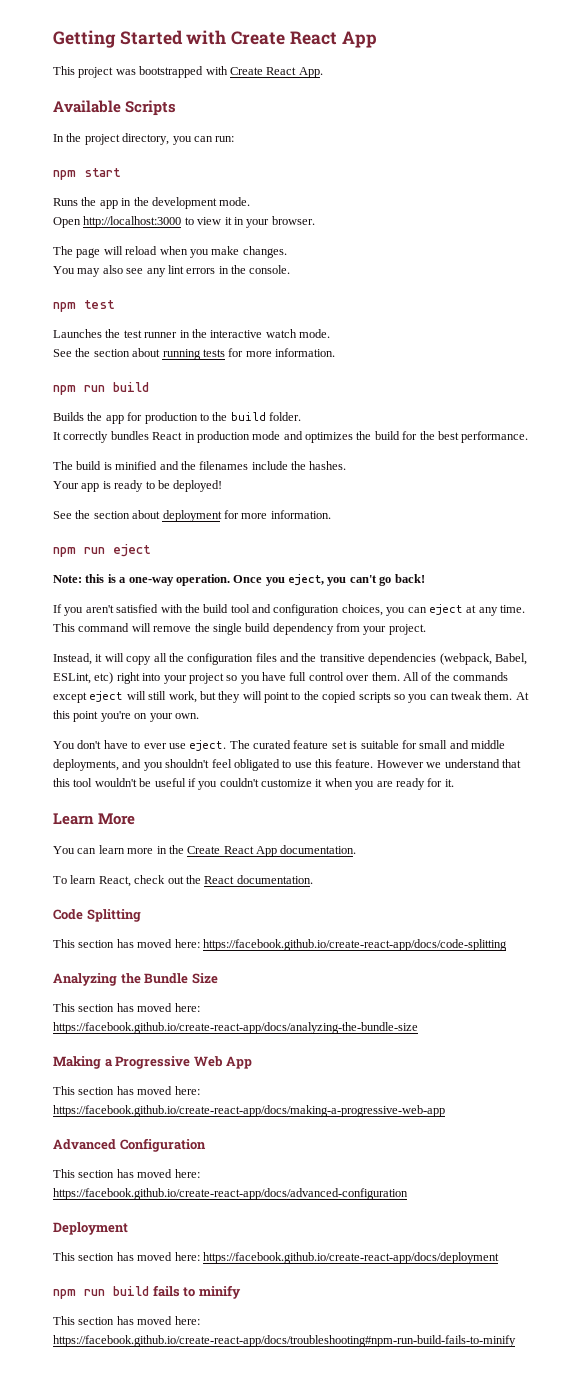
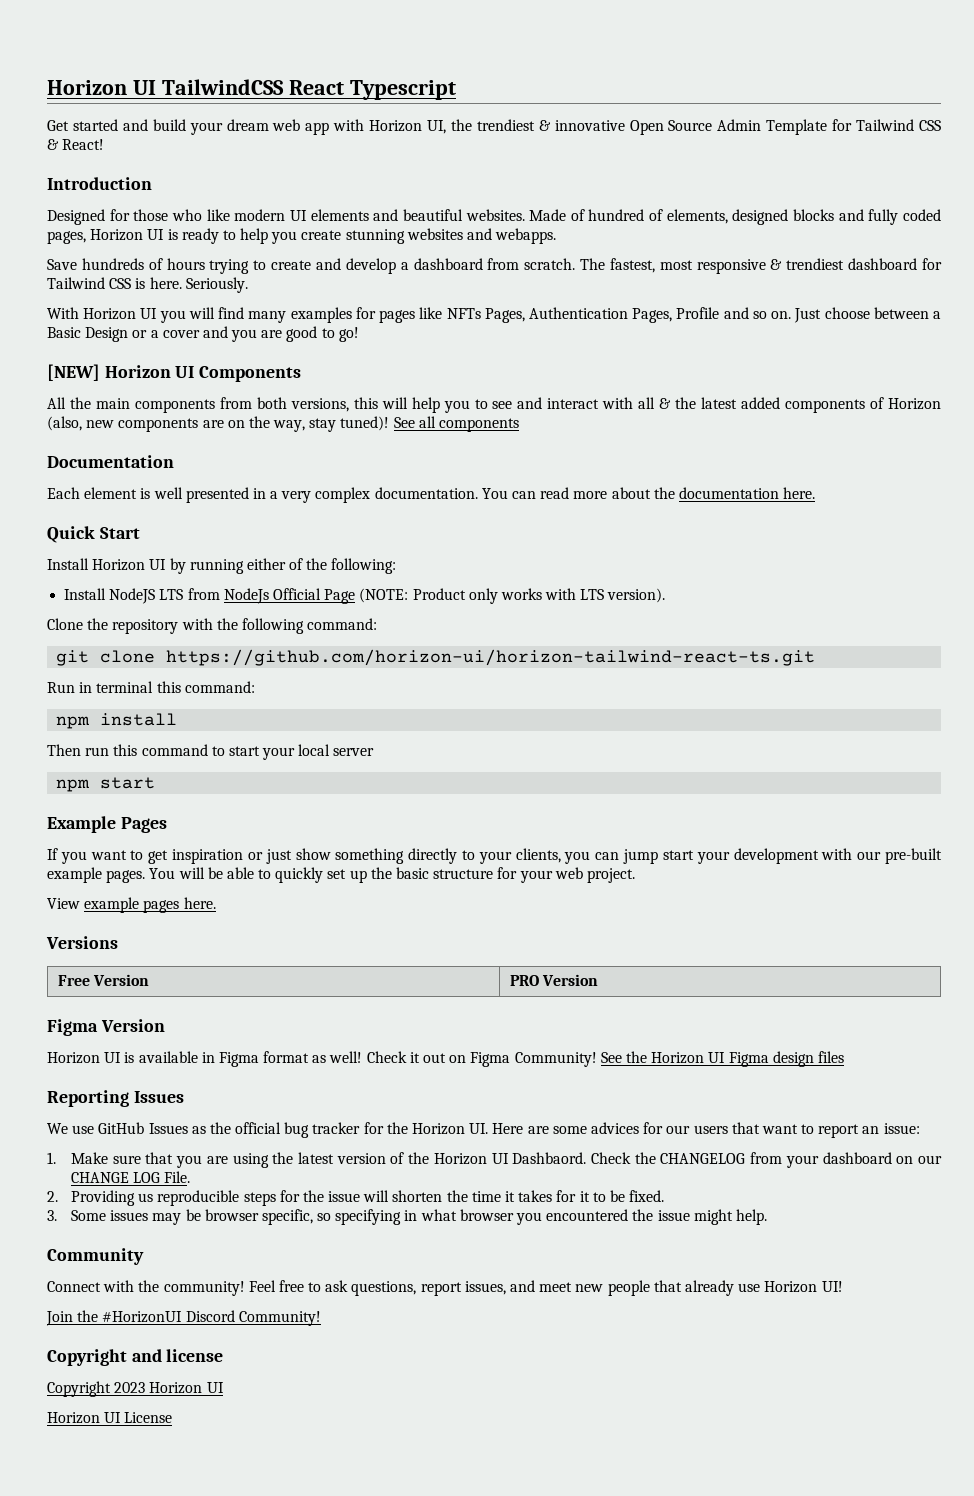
[53,30,377,48] [53,66,323,78] [53,100,177,116] [53,133,235,145] [53,168,121,180] [53,197,251,209] [53,216,315,228] [53,246,287,258] [53,265,291,277] [53,300,115,312] [53,329,330,338] [53,348,335,360] [53,382,149,395] [53,412,301,424] [53,431,529,443] [53,461,347,470] [53,480,223,492] [53,510,331,522] [53,544,151,557] [53,574,425,586] [53,604,525,616] [53,623,426,635] [53,653,527,665] [53,672,508,684] [53,691,529,703] [53,710,199,722] [53,740,505,751] [53,759,521,771] [53,778,454,790] [53,813,136,825] [53,845,357,857] [53,875,313,887] [53,909,141,922] [53,939,507,951] [53,973,218,986] [53,1003,200,1012] [53,1022,418,1034] [53,1056,253,1069] [53,1086,200,1095] [53,1105,445,1117] [53,1138,206,1152] [53,1169,200,1178] [53,1188,408,1200] [53,1222,128,1235] [53,1252,499,1264] [53,1285,241,1299] [53,1316,200,1325] [53,1335,516,1347] Getting Started with Create React App // This project was bootstrapped with Create React App. // Available Scripts // In the project directory, you can run: // npm start // Runs the app in the development mode. // Open http://localhost:3000 to view it in your browser. // The page will reload when you make changes. // You may also see any lint errors in the console. // npm test // Launches the test runner in the interactive watch mode. // See the section about running tests for more information. // npm run build // Builds the app for production to the build folder. // It correctly bundles React in production mode and optimizes the build for the best performance. // The build is minified and the filenames include the hashes. // Your app is ready to be deployed! // See the section about deployment for more information. // npm run eject // Note: this is a one-way operation. Once you eject, you can't go back! // If you aren't satisfied with the build tool and configuration choices, you can eject at any time. This command will remove the single build dependency from your project. // Instead, it will copy all the configuration files and the transitive dependencies (webpack, Babel, ESLint, etc) right into your project so you have full control over them. All of the commands except eject will still work, but they will point to the copied scripts so you can tweak them. At this point you're on your own. // You don't have to ever use eject. The curated feature set is suitable for small and middle deployments, and you shouldn't feel obligated to use this feature. However we understand that this tool wouldn't be useful if you couldn't customize it when you are ready for it. // Learn More // You can learn more in the Create React App documentation. // To learn React, check out the React documentation. // Code Splitting // This section has moved here: https://facebook.github.io/create-react-app/docs/code-splitting // Analyzing the Bundle Size // This section has moved here: https://facebook.github.io/create-react-app/docs/analyzing-the-bundle-size // Making a Progressive Web App // This section has moved here: https://facebook.github.io/create-react-app/docs/making-a-progressive-web-app // Advanced Configuration // This section has moved here: https://facebook.github.io/create-react-app/docs/advanced-configuration // Deployment // This section has moved here: https://facebook.github.io/create-react-app/docs/deployment // npm run build fails to minify // This section has moved here: https://facebook.github.io/create-react-app/docs/troubleshooting#npm-run-build-fails-to-minify -> [47,79,456,100] [47,119,942,135] [47,139,105,150] [47,177,152,190] [47,209,941,225] [47,228,557,244] [47,258,943,274] [47,277,248,293] [47,307,942,323] [47,326,359,342] [47,364,302,382] [47,397,941,413] [47,416,520,432] [47,455,174,468] [47,487,816,503] [47,526,140,543] [47,558,397,574] [64,588,666,604] [47,618,378,634] [56,649,816,666] [47,681,255,693] [56,713,178,729] [47,744,375,760] [56,777,156,792] [47,816,167,833] [47,848,943,864] [47,867,635,883] [47,897,216,913] [46,936,118,949] [57,974,150,986] [509,974,599,986] [47,1019,165,1036] [47,1051,844,1067] [47,1090,184,1107] [47,1122,920,1138] [47,1152,942,1168] [71,1171,191,1183] [47,1190,665,1206] [47,1209,767,1225] [47,1248,144,1265] [47,1280,843,1296] [46,1310,321,1326] [47,1349,224,1366] [47,1381,224,1397] [47,1412,173,1424] Horizon UI TailwindCSS React Typescript // Get started and build your dream web app with Horizon UI, the trendiest & innovative Open Source Admin Template for Tailwind CSS & React! // Introduction // Designed for those who like modern UI elements and beautiful websites. Made of hundred of elements, designed blocks and fully coded pages, Horizon UI is ready to help you create stunning websites and webapps. // Save hundreds of hours trying to create and develop a dashboard from scratch. The fastest, most responsive & trendiest dashboard for Tailwind CSS is here. Seriously. // With Horizon UI you will find many examples for pages like NFTs Pages, Authentication Pages, Profile and so on. Just choose between a Basic Design or a cover and you are good to go! // [NEW] Horizon UI Components // All the main components from both versions, this will help you to see and interact with all & the latest added components of Horizon (also, new components are on the way, stay tuned)! See all components // Documentation // Each element is well presented in a very complex documentation. You can read more about the documentation here. // Quick Start // Install Horizon UI by running either of the following: // Install NodeJS LTS from NodeJs Official Page (NOTE: Product only works with LTS version). // Clone the repository with the following command: // git clone https://github.com/horizon-ui/horizon-tailwind-react-ts.git // Run in terminal this command: // npm install // Then run this command to start your local server // npm start // Example Pages // If you want to get inspiration or just show something directly to your clients, you can jump start your development with our pre-built example pages. You will be able to quickly set up the basic structure for your web project. // View example pages here. // Versions // Free Version | PRO Version // Figma Version // Horizon UI is available in Figma format as well! Check it out on Figma Community! See the Horizon UI Figma design files // Reporting Issues // We use GitHub Issues as the official bug tracker for the Horizon UI. Here are some advices for our users that want to report an issue: // 1. Make sure that you are using the latest version of the Horizon UI Dashbaord. Check the CHANGELOG from your dashboard on our CHANGE LOG File. // 2. Providing us reproducible steps for the issue will shorten the time it takes for it to be fixed. // 3. Some issues may be browser specific, so specifying in what browser you encountered the issue might help. // Community // Connect with the community! Feel free to ask questions, report issues, and meet new people that already use Horizon UI! // Join the #HorizonUI Discord Community! // Copyright and license // Copyright 2023 Horizon UI // Horizon UI License

